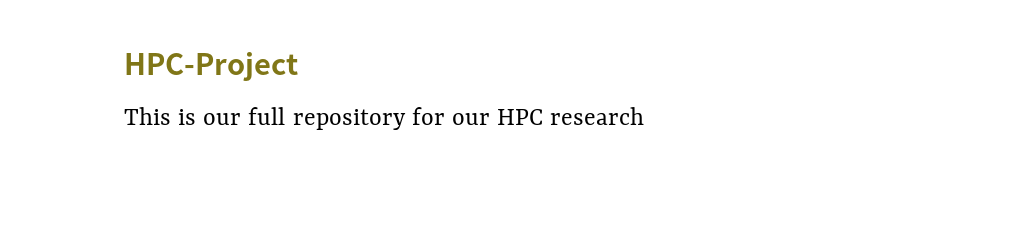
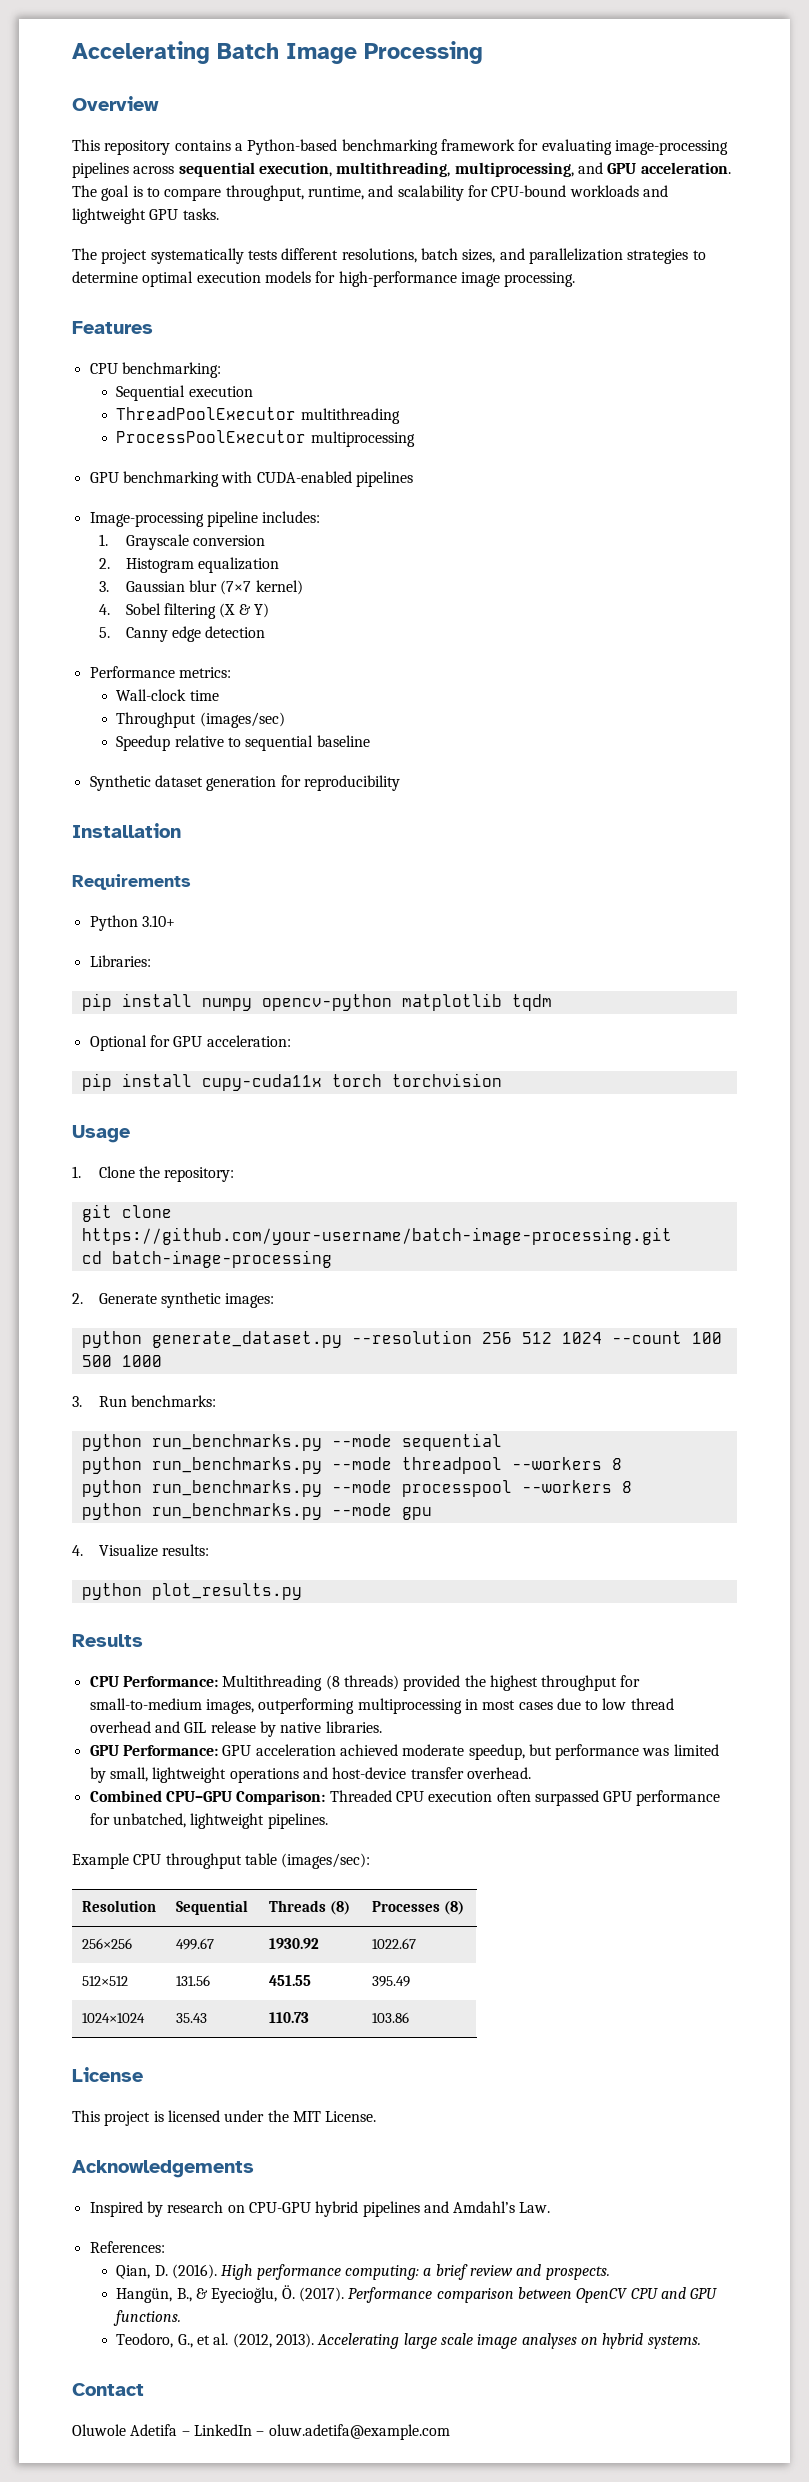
[124,52,298,81] [124,107,645,130] HPC-Project // This is our full repository for our HPC research -> [72,41,483,64] [72,96,159,111] [72,139,728,155] [72,162,731,178] [72,185,668,201] [72,208,219,224] [72,248,706,264] [72,271,576,287] [72,321,153,334] [89,362,221,378] [116,385,253,401] [116,407,400,424] [116,430,415,447] [89,471,413,487] [89,511,321,527] [98,534,265,550] [98,557,279,573] [98,580,303,595] [98,603,269,619] [98,626,266,642] [89,666,231,678] [116,689,219,701] [116,712,285,728] [116,735,370,751] [89,775,400,791] [72,823,181,838] [72,874,191,890] [89,915,175,931] [89,955,151,967] [81,993,552,1011] [89,1035,291,1051] [81,1073,502,1091] [72,1125,130,1143] [72,1166,235,1182] [81,1204,172,1222] [81,1227,672,1245] [81,1250,332,1268] [72,1292,275,1308] [81,1330,722,1348] [81,1355,162,1367] [72,1395,217,1407] [81,1433,502,1451] [81,1457,622,1474] [81,1480,632,1497] [81,1503,432,1520] [72,1544,210,1557] [81,1583,302,1600] [72,1634,143,1647] [89,1675,641,1691] [89,1698,674,1714] [89,1721,382,1737] [89,1744,719,1760] [89,1767,531,1783] [89,1790,721,1806] [89,1813,328,1829] [72,1853,371,1869] [81,1900,156,1912] [175,1900,248,1915] [268,1900,350,1915] [371,1901,464,1915] [81,1938,132,1949] [175,1938,214,1950] [268,1938,319,1949] [371,1938,416,1949] [81,1976,128,1986] [175,1975,210,1986] [268,1975,311,1986] [371,1976,410,1987] [81,2013,145,2023] [175,2013,207,2023] [268,2012,309,2023] [371,2012,409,2023] [72,2067,143,2082] [72,2110,377,2126] [72,2160,254,2178] [89,2201,551,2217] [89,2241,165,2253] [116,2264,610,2280] [116,2285,718,2303] [113,2310,182,2326] [116,2333,701,2349] [72,2383,144,2396] [72,2424,450,2440] Accelerating Batch Image Processing // Overview // This repository contains a Python-based benchmarking framework for evaluating image-processing pipelines across sequential execution, multithreading, multiprocessing, and GPU acceleration. The goal is to compare throughput, runtime, and scalability for CPU-bound workloads and lightweight GPU tasks. // The project systematically tests different resolutions, batch sizes, and parallelization strategies to determine optimal execution models for high-performance image processing. // Features // CPU benchmarking: // Sequential execution // ThreadPoolExecutor multithreading // ProcessPoolExecutor multiprocessing // GPU benchmarking with CUDA-enabled pipelines // Image-processing pipeline includes: // 1. Grayscale conversion // 2. Histogram equalization // 3. Gaussian blur (7×7 kernel) // 4. Sobel filtering (X & Y) // 5. Canny edge detection // Performance metrics: // Wall-clock time // Throughput (images/sec) // Speedup relative to sequential baseline // Synthetic dataset generation for reproducibility // Installation // Requirements // Python 3.10+ // Libraries: // pip install numpy opencv-python matplotlib tqdm // Optional for GPU acceleration: // pip install cupy-cuda11x torch torchvision // Usage // 1. Clone the repository: // git clone https://github.com/your-username/batch-image-processing.git // cd batch-image-processing // 2. Generate synthetic images: // python generate_dataset.py --resolution 256 512 1024 --count 100 500 1000 // 3. Run benchmarks: // python run_benchmarks.py --mode sequential // python run_benchmarks.py --mode threadpool --workers 8 // python run_benchmarks.py --mode processpool --workers 8 // python run_benchmarks.py --mode gpu // 4. Visualize results: // python plot_results.py // Results // CPU Performance: Multithreading (8 threads) provided the highest throughput for small-to-medium images, outperforming multiprocessing in most cases due to low thread overhead and GIL release by native libraries. // GPU Performance: GPU acceleration achieved moderate speedup, but performance was limited by small, lightweight operations and host-device transfer overhead. // Combined CPU–GPU Comparison: Threaded CPU execution often surpassed GPU performance for unbatched, lightweight pipelines. // Example CPU throughput table (images/sec): // Resolution | Sequential | Threads (8) | Processes (8) // 256×256 | 499.67 | 1930.92 | 1022.67 // 512×512 | 131.56 | 451.55 | 395.49 // 1024×1024 | 35.43 | 110.73 | 103.86 // License // This project is licensed under the MIT License. // Acknowledgements // Inspired by research on CPU-GPU hybrid pipelines and Amdahl’s Law. // References: // Qian, D. (2016). High performance computing: a brief review and prospects. // Hangün, B., & Eyecioğlu, Ö. (2017). Performance comparison between OpenCV CPU and GPU functions. // Teodoro, G., et al. (2012, 2013). Accelerating large scale image analyses on hybrid systems. // Contact // Oluwole Adetifa – LinkedIn – oluw.adetifa@example.com

